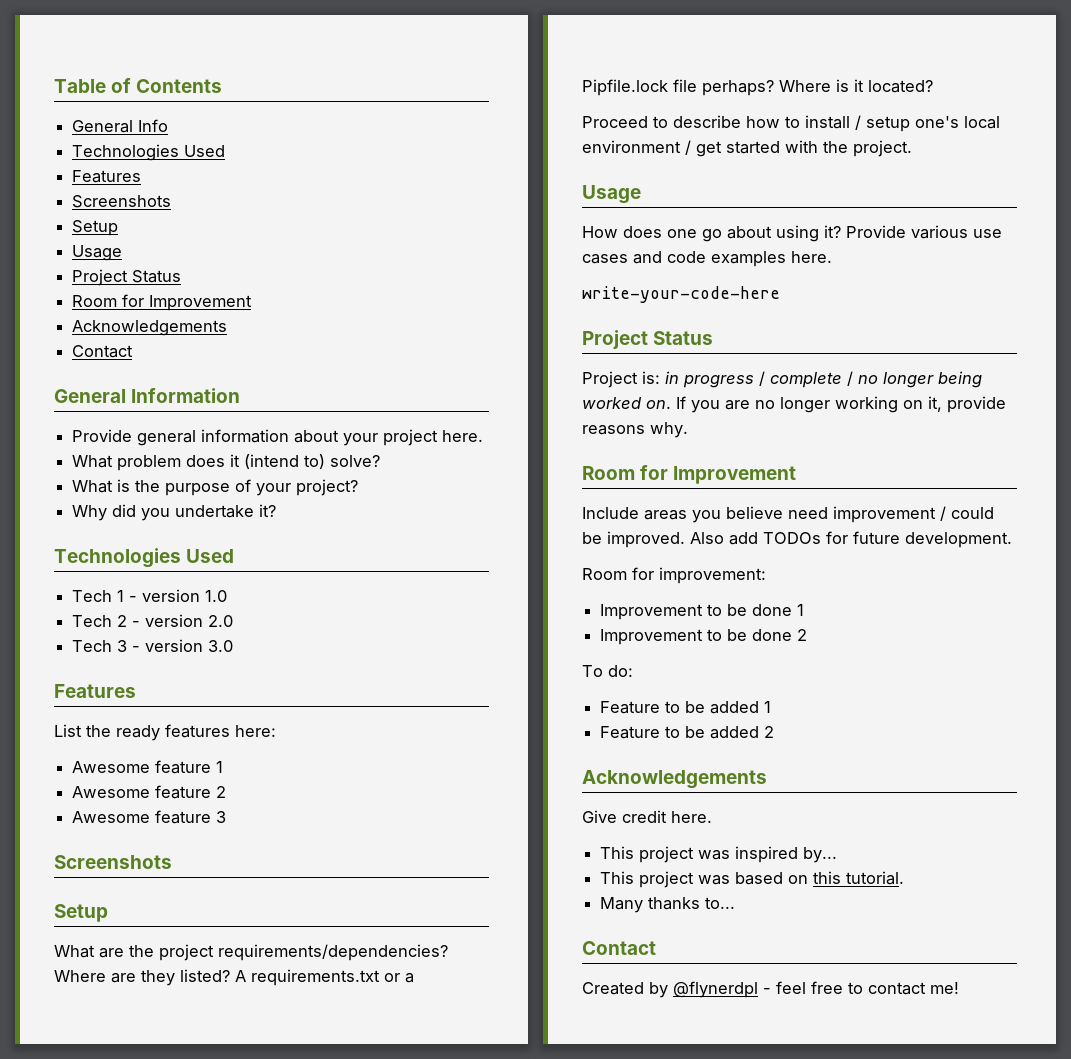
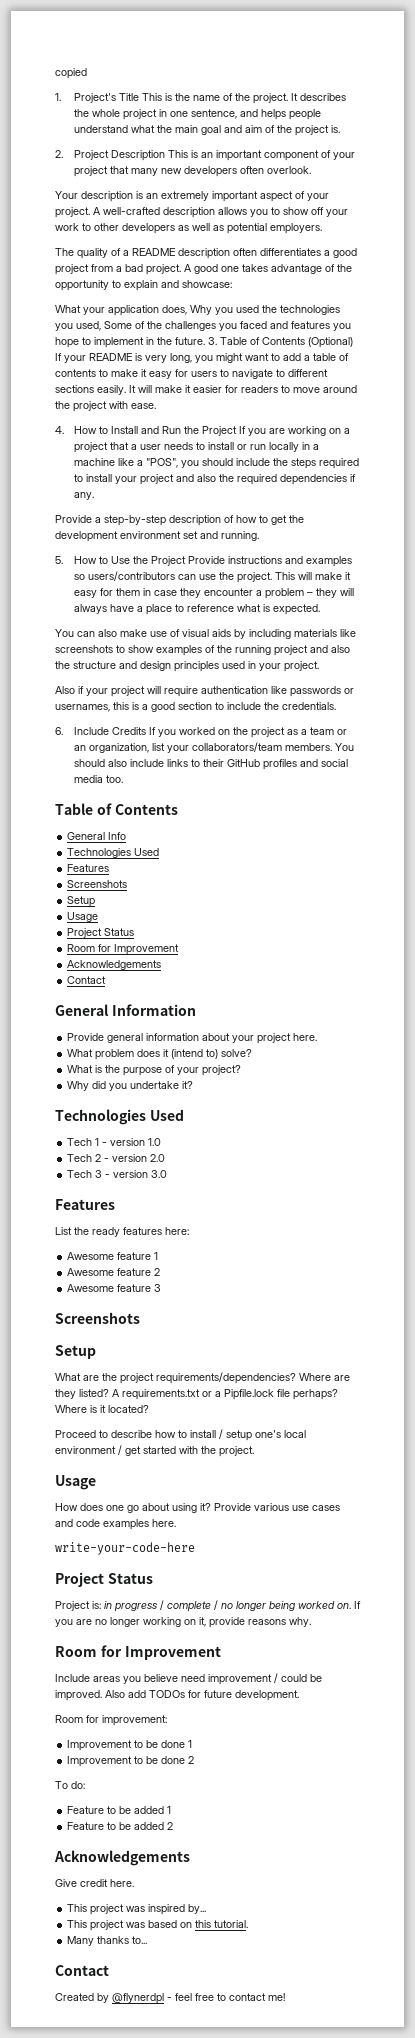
(54, 86) none -> [55,68,87,79] [55,93,346,104] [73,109,321,120] [73,125,340,136] [55,150,355,161] [73,166,311,177] [55,191,329,202] [55,207,348,218] [55,223,322,234] [55,248,357,259] [55,264,352,275] [55,280,232,291] [55,305,340,316] [55,321,351,331] [55,337,353,348] [55,353,349,363] [55,369,328,379] [55,385,357,395] [55,401,156,412] [55,426,350,436] [73,442,319,453] [73,458,359,469] [73,474,356,485] [73,492,94,500] [55,515,304,526] [55,531,259,542] [55,556,352,567] [73,571,351,583] [73,588,354,599] [73,604,320,615] [55,629,356,639] [55,645,350,656] [55,661,319,672] [55,686,354,697] [55,702,336,712] [55,727,347,738] [73,742,354,753] [73,759,348,770] [73,775,123,783] copied // 1. Project's Title This is the name of the project. It describes the whole project in one sentence, and helps people understand what the main goal and aim of the project is. // 2. Project Description This is an important component of your project that many new developers often overlook. // Your description is an extremely important aspect of your project. A well-crafted description allows you to show off your work to other developers as well as potential employers. // The quality of a README description often differentiates a good project from a bad project. A good one takes advantage of the opportunity to explain and showcase: // What your application does, Why you used the technologies you used, Some of the challenges you faced and features you hope to implement in the future. 3. Table of Contents (Optional) If your README is very long, you might want to add a table of contents to make it easy for users to navigate to different sections easily. It will make it easier for readers to move around the project with ease. // 4. How to Install and Run the Project If you are working on a project that a user needs to install or run locally in a machine like a "POS", you should include the steps required to install your project and also the required dependencies if any. // Provide a step-by-step description of how to get the development environment set and running. // 5. How to Use the Project Provide instructions and examples so users/contributors can use the project. This will make it easy for them in case they encounter a problem – they will always have a place to reference what is expected. // You can also make use of visual aids by including materials like screenshots to show examples of the running project and also the structure and design principles used in your project. // Also if your project will require authentication like passwords or usernames, this is a good section to include the credentials. // 6. Include Credits If you worked on the project as a team or an organization, list your collaborators/team members. You should also include links to their GitHub profiles and social media too. //

